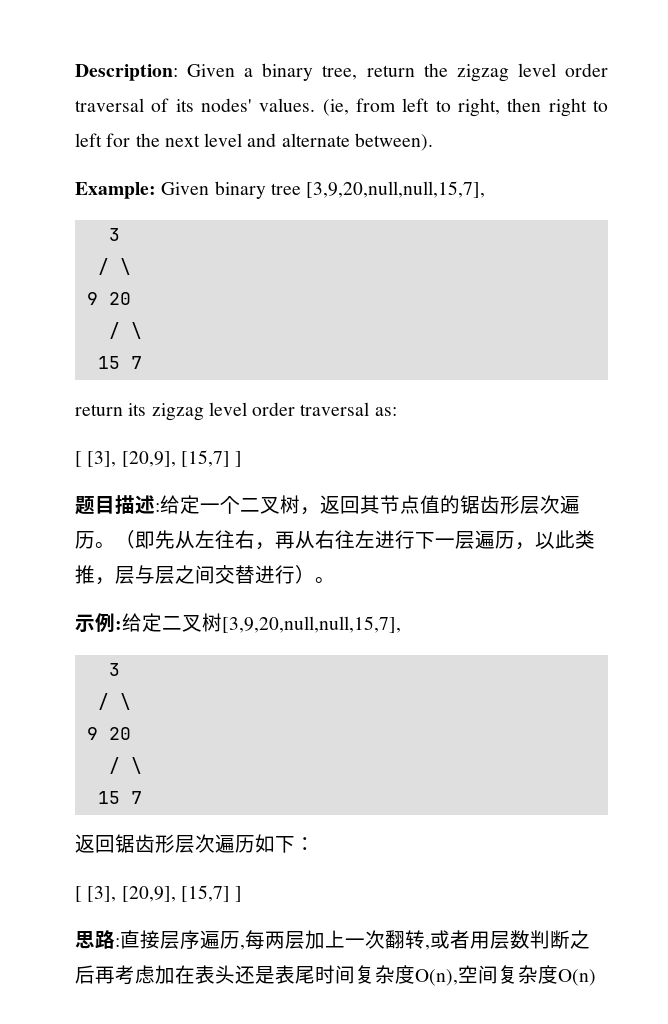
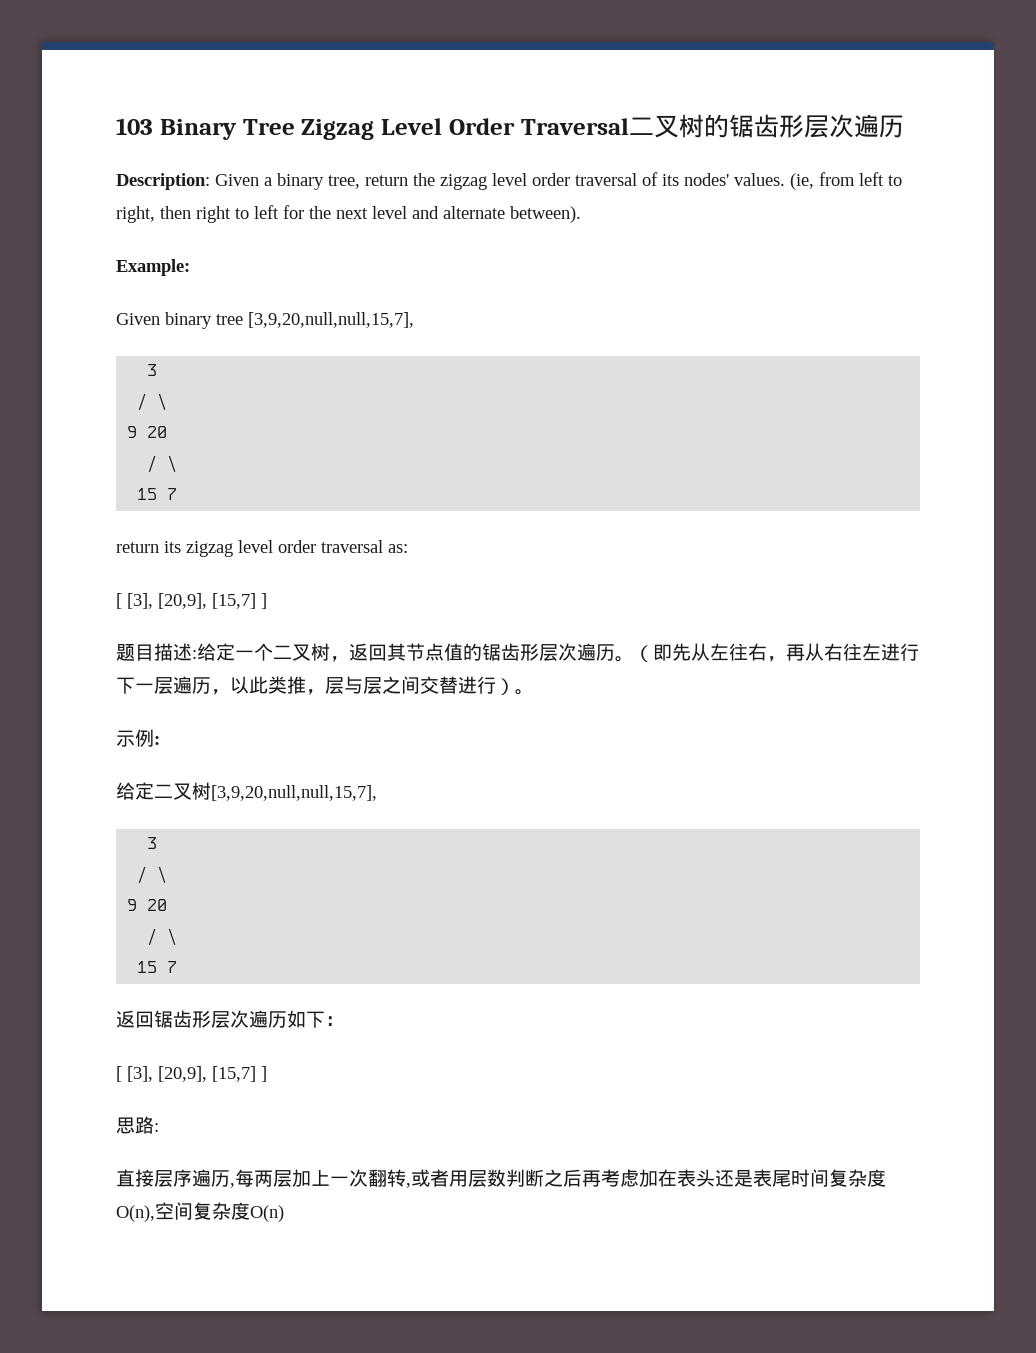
(75, 72) none -> [116,114,904,140] 103 Binary Tree Zigzag Level Order Traversal二叉树的锯齿形层次遍历 //
(156, 190) none -> (190, 267) //
(122, 625) none -> (160, 740) //
(120, 942) none -> (159, 1127) //

